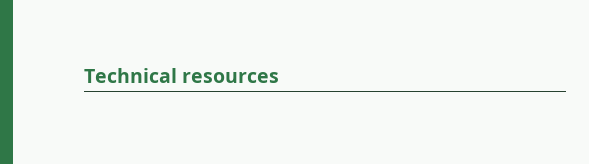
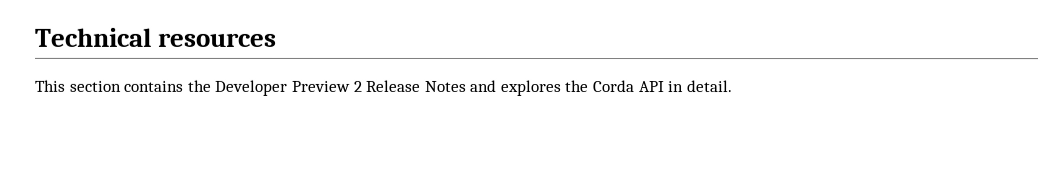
(280, 77) none -> [34,79,733,97] // This section contains the Developer Preview 2 Release Notes and explores the Corda API in detail.

